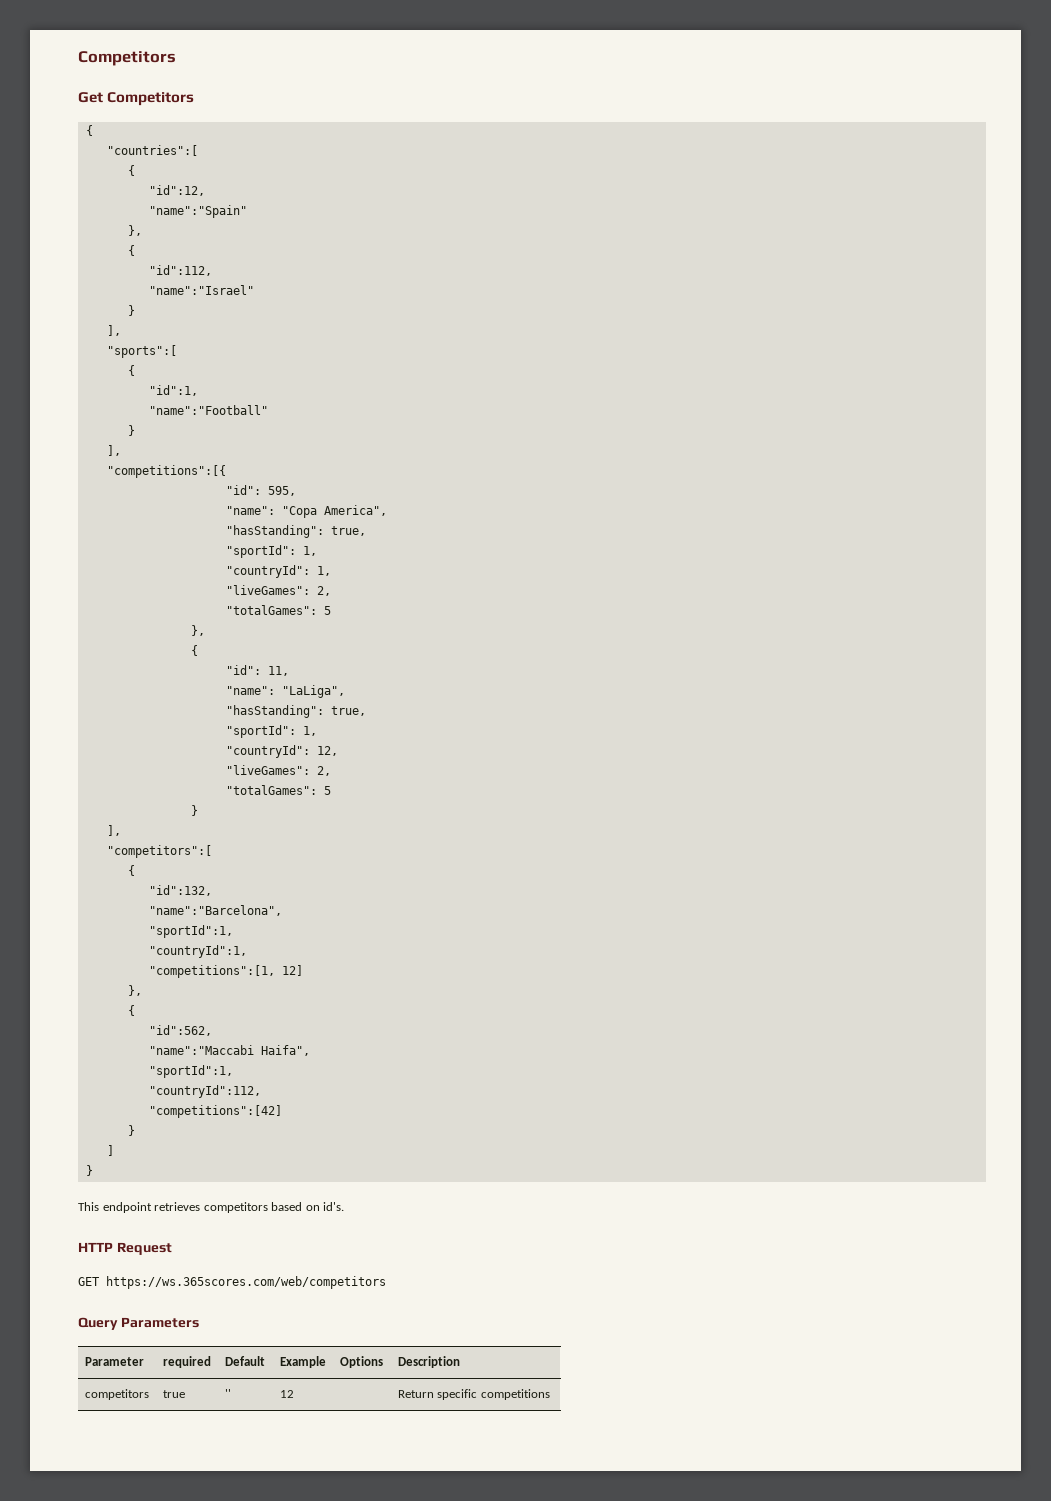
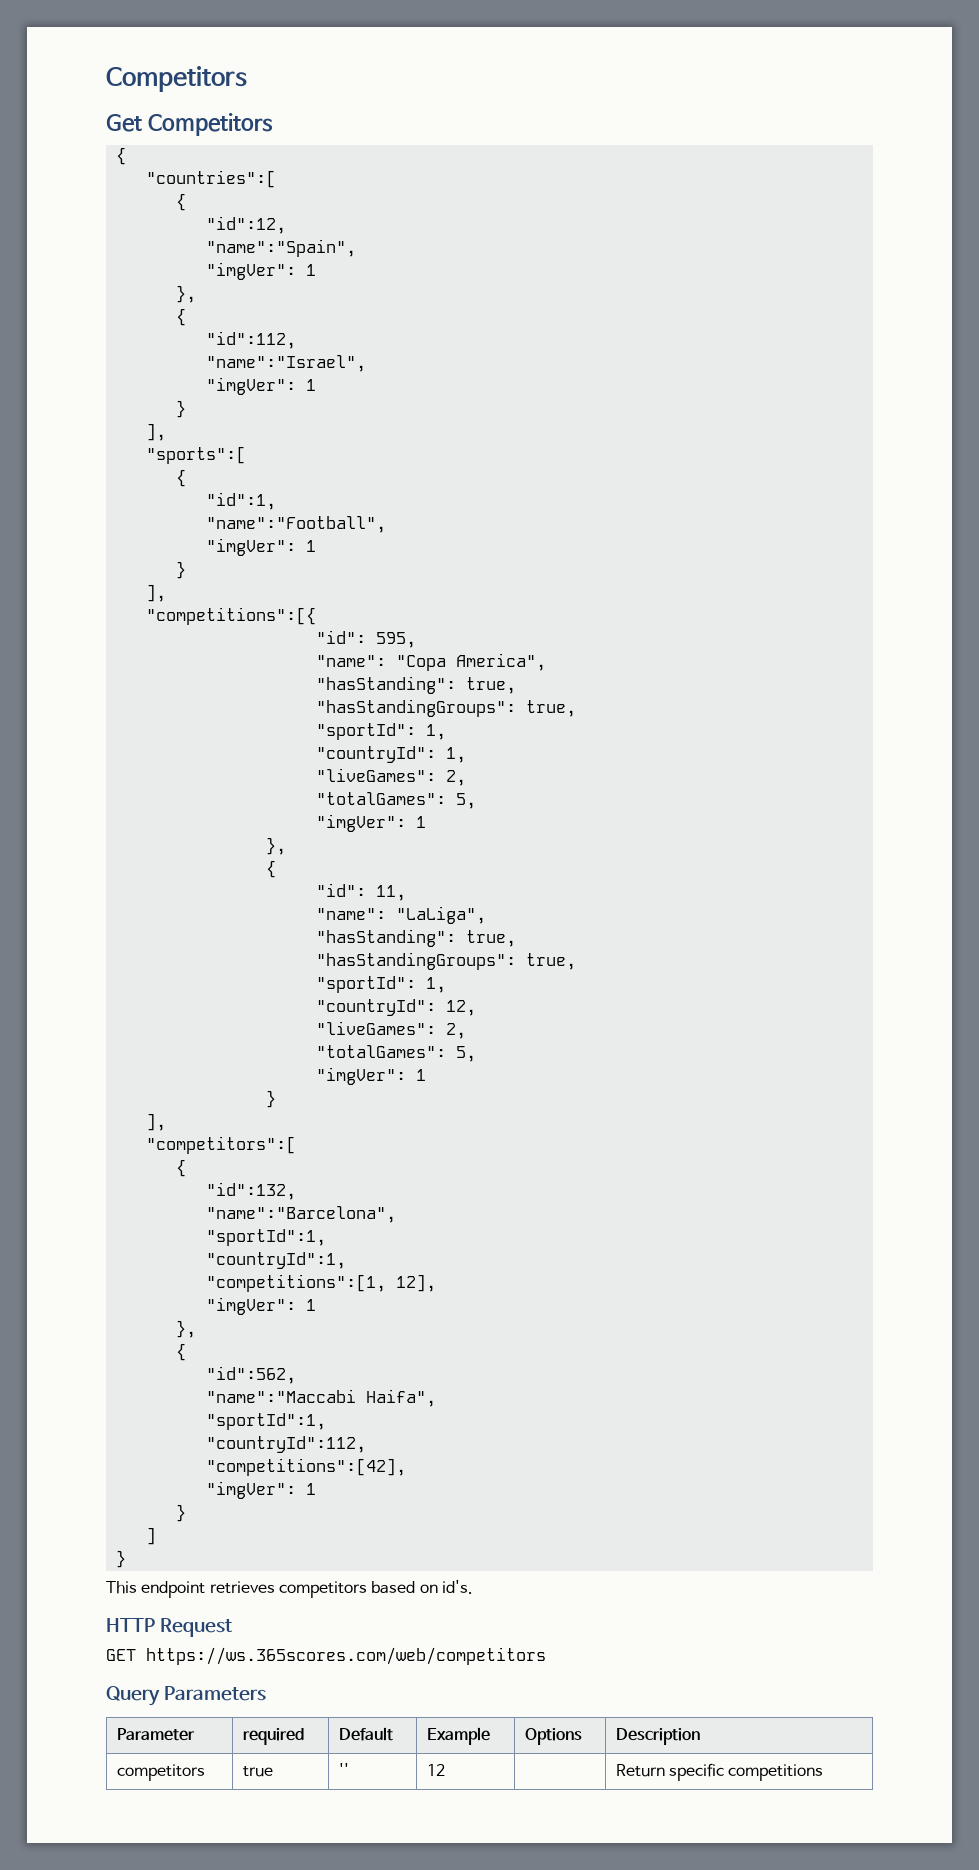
[148,205,247,218] "name":"Spain" -> [205,239,356,257] [205,262,316,280] "name":"Spain", // "imgVer": 1
[148,285,254,295] "name":"Israel" -> [205,355,366,372] [205,377,316,395] "name":"Israel", // "imgVer": 1
[148,405,268,415] "name":"Football" -> [205,516,386,533] [205,538,316,556] "name":"Football", // "imgVer": 1
(366, 531) none -> [315,699,576,717] // "hasStandingGroups": true,
[323,606,331,615] 5 -> [455,793,476,809] [315,814,426,832] 5, // "imgVer": 1
(366, 711) none -> [315,952,576,970] // "hasStandingGroups": true,
[323,786,331,795] 5 -> [455,1046,476,1062] [315,1067,426,1085] 5, // "imgVer": 1
[281,965,303,976] 12] -> [395,1274,436,1292] [205,1297,316,1315] 12], // "imgVer": 1
[148,1105,282,1118] "competitions":[42] -> [205,1458,406,1476] [205,1481,316,1499] "competitions":[42], // "imgVer": 1

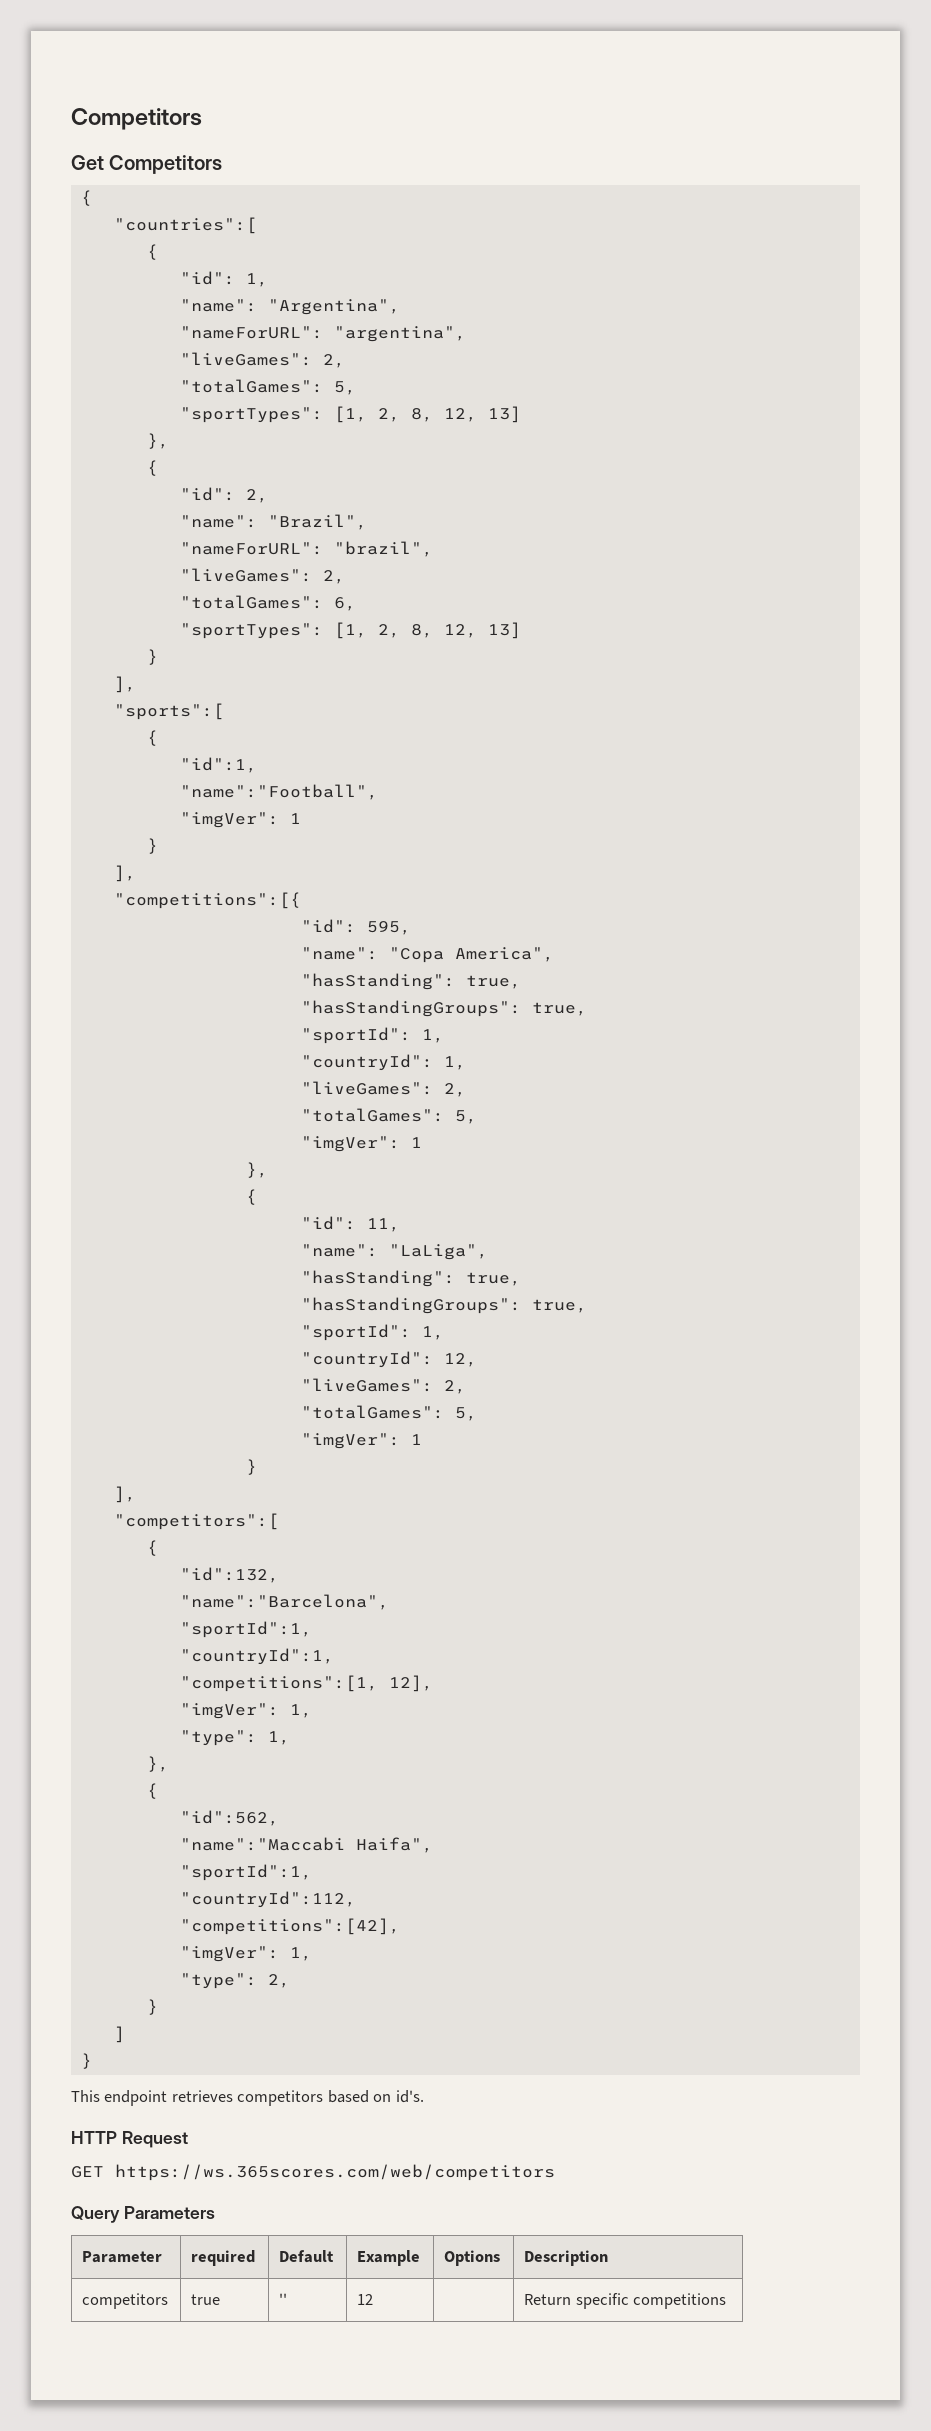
[205,216,286,234] [205,239,356,257] [205,262,316,280] [175,285,196,303] [175,308,186,326] [205,331,296,349] [205,355,366,372] [205,377,316,395] "id":12, // "name":"Spain", // "imgVer": 1 // }, // { // "id":112, // "name":"Israel", // "imgVer": 1 -> [179,271,268,287] [179,299,400,315] [179,326,466,342] [179,352,345,368] [179,379,356,395] [179,406,521,423] [146,433,169,449] [146,460,158,476] [179,487,268,503] [179,514,367,530] [179,541,433,557] [179,568,345,584] [179,595,356,611] [179,622,521,639] "id": 1, // "name": "Argentina", // "nameForURL": "argentina", // "liveGames": 2, // "totalGames": 5, // "sportTypes": [1, 2, 8, 12, 13] // }, // { // "id": 2, // "name": "Brazil", // "nameForURL": "brazil", // "liveGames": 2, // "totalGames": 6, // "sportTypes": [1, 2, 8, 12, 13]
[305,1299,316,1311] 1 -> [289,1704,312,1718] [179,1730,290,1746] 1, // "type": 1,
[305,1483,316,1495] 1 -> [289,1947,312,1961] [179,1973,290,1989] 1, // "type": 2,

